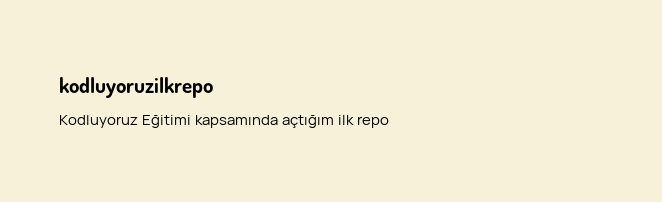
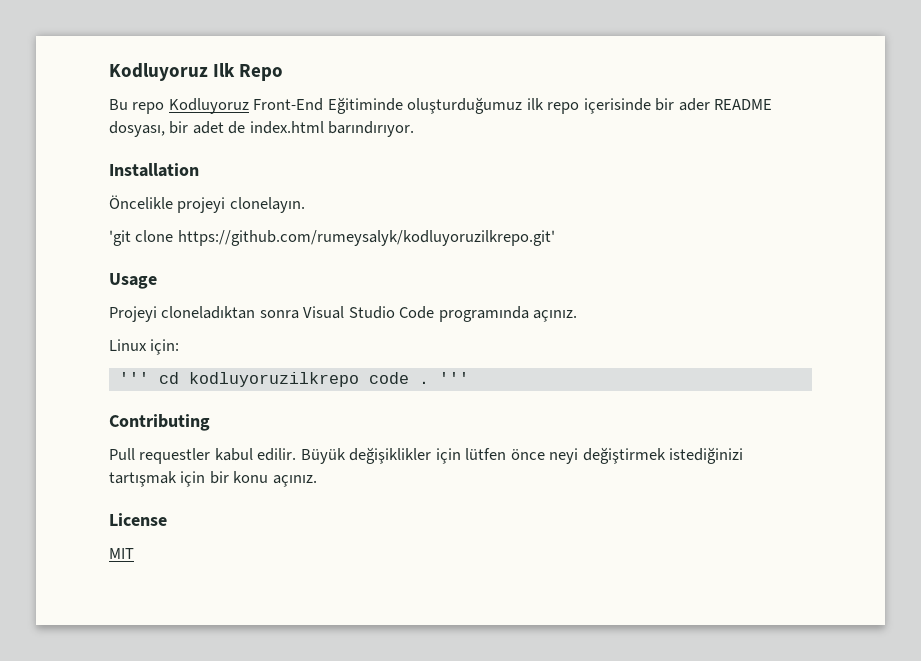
[59,77,213,98] [59,115,390,128] kodluyoruzilkrepo // Kodluyoruz Eğitimi kapsamında açtığım ilk repo -> [109,63,284,81] [109,97,773,114] [109,121,415,137] [109,163,199,177] [109,195,305,213] [109,230,555,246] [109,273,157,289] [109,306,578,322] [109,339,180,355] [118,372,469,387] [109,414,210,431] [109,447,744,464] [109,471,317,487] [109,513,167,526] [109,548,134,559] Kodluyoruz Ilk Repo // Bu repo Kodluyoruz Front-End Eğitiminde oluşturduğumuz ilk repo içerisinde bir ader README dosyası, bir adet de index.html barındırıyor. // Installation // Öncelikle projeyi clonelayın. // 'git clone https://github.com/rumeysalyk/kodluyoruzilkrepo.git' // Usage // Projeyi cloneladıktan sonra Visual Studio Code programında açınız. // Linux için: // ''' cd kodluyoruzilkrepo code . ''' // Contributing // Pull requestler kabul edilir. Büyük değişiklikler için lütfen önce neyi değiştirmek istediğinizi tartışmak için bir konu açınız. // License // MIT

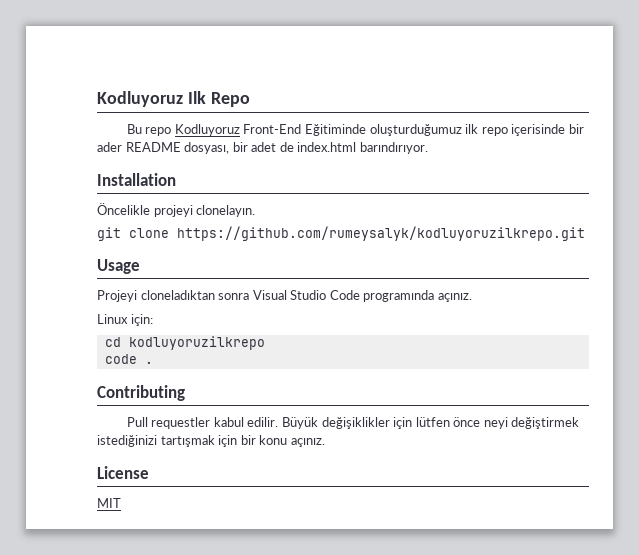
[109,230,555,246] 'git clone https://github.com/rumeysalyk/kodluyoruzilkrepo.git' -> [97,226,585,241] git clone https://github.com/rumeysalyk/kodluyoruzilkrepo.git
[118,372,149,384] ''' -> (153, 320) none
(359, 379) none -> (265, 343) //
[438,372,469,384] ''' -> (153, 362) none

